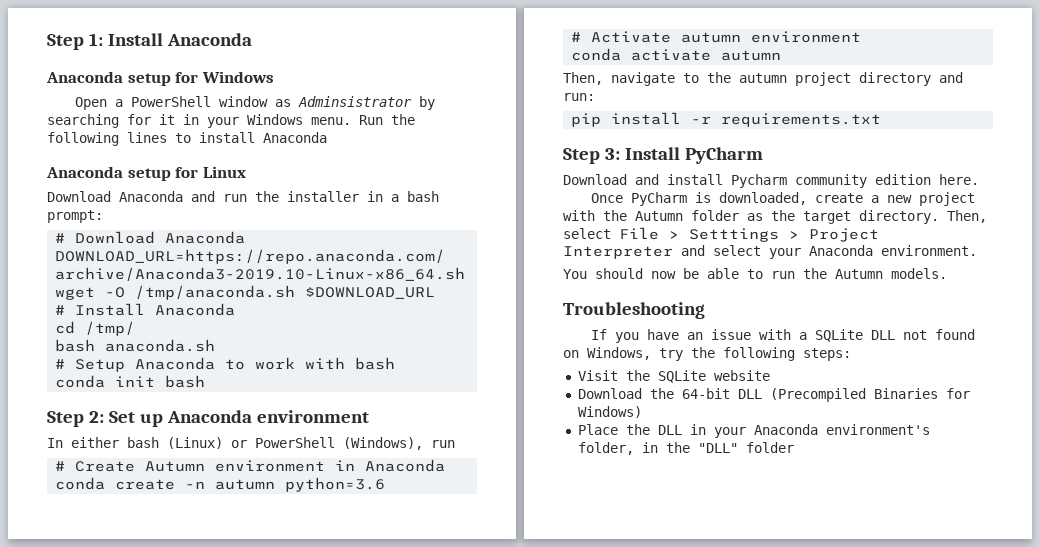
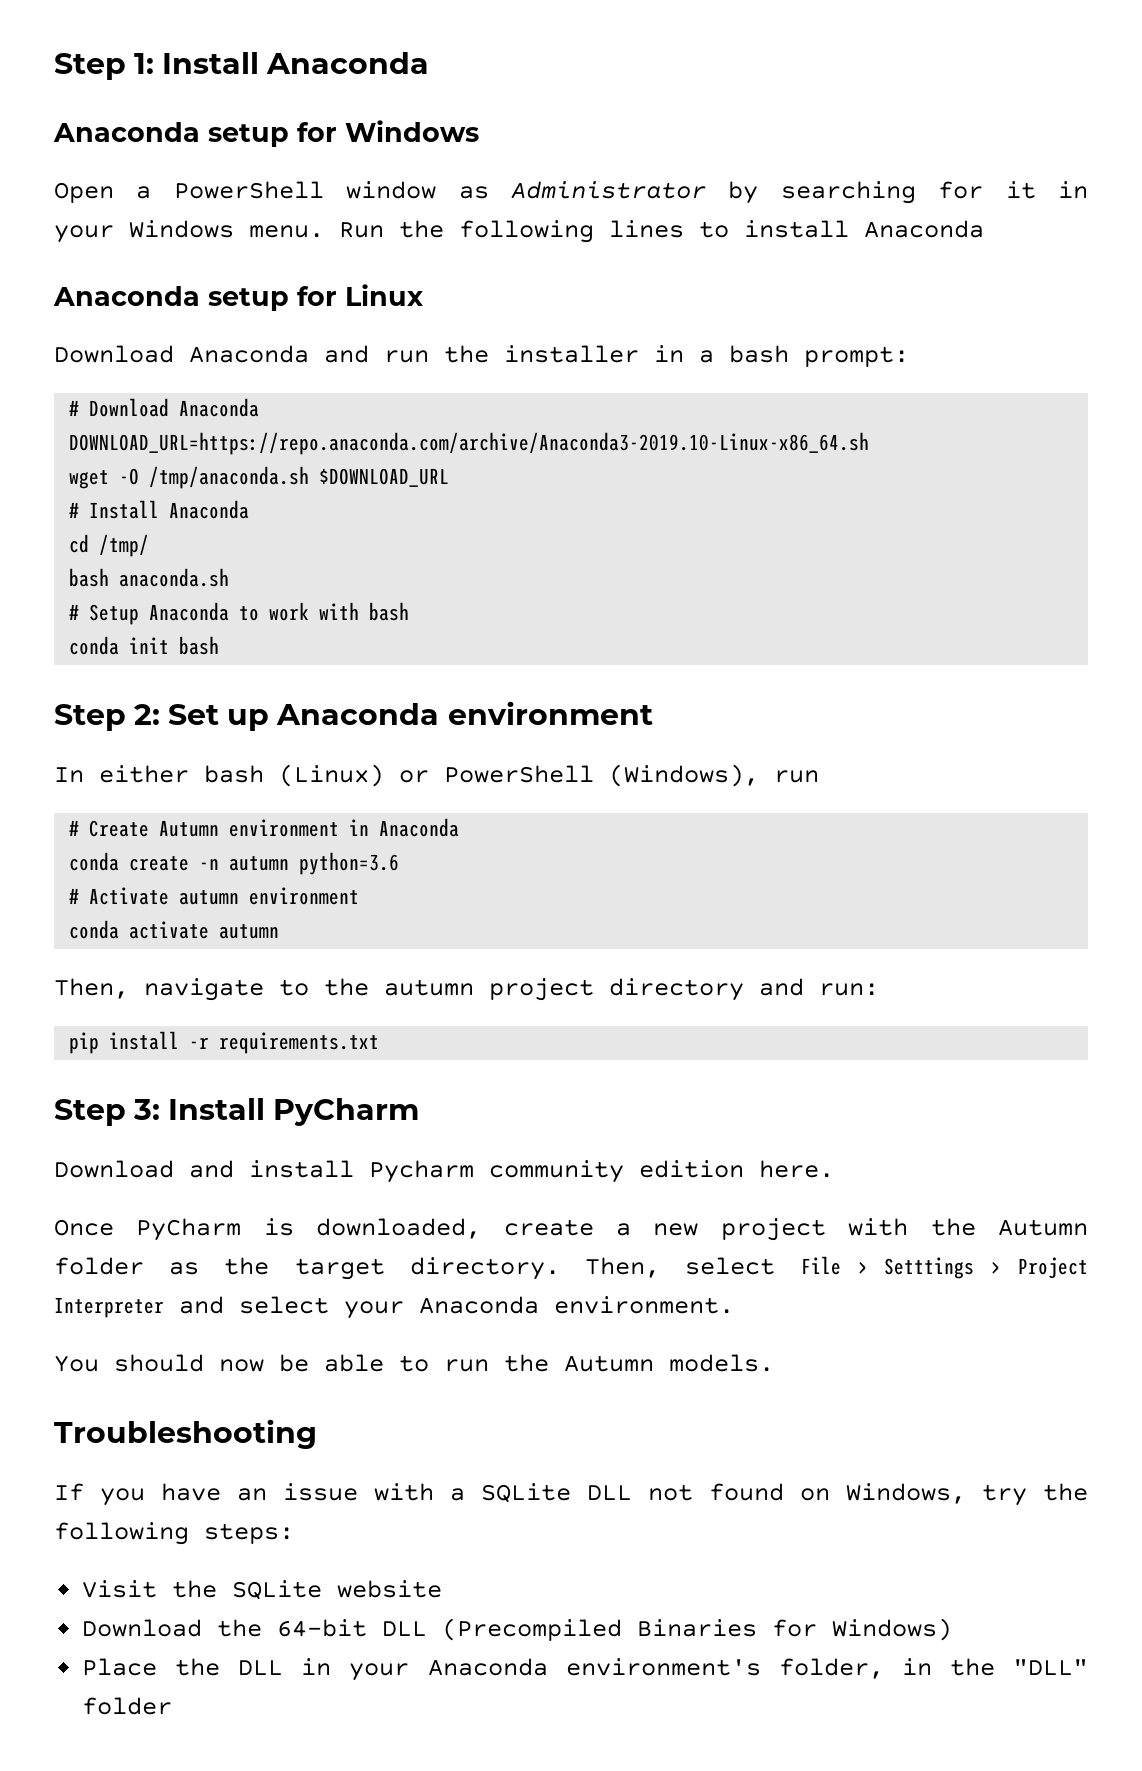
[298,96,413,107] Adminsistrator -> [510,181,706,199] Administrator

